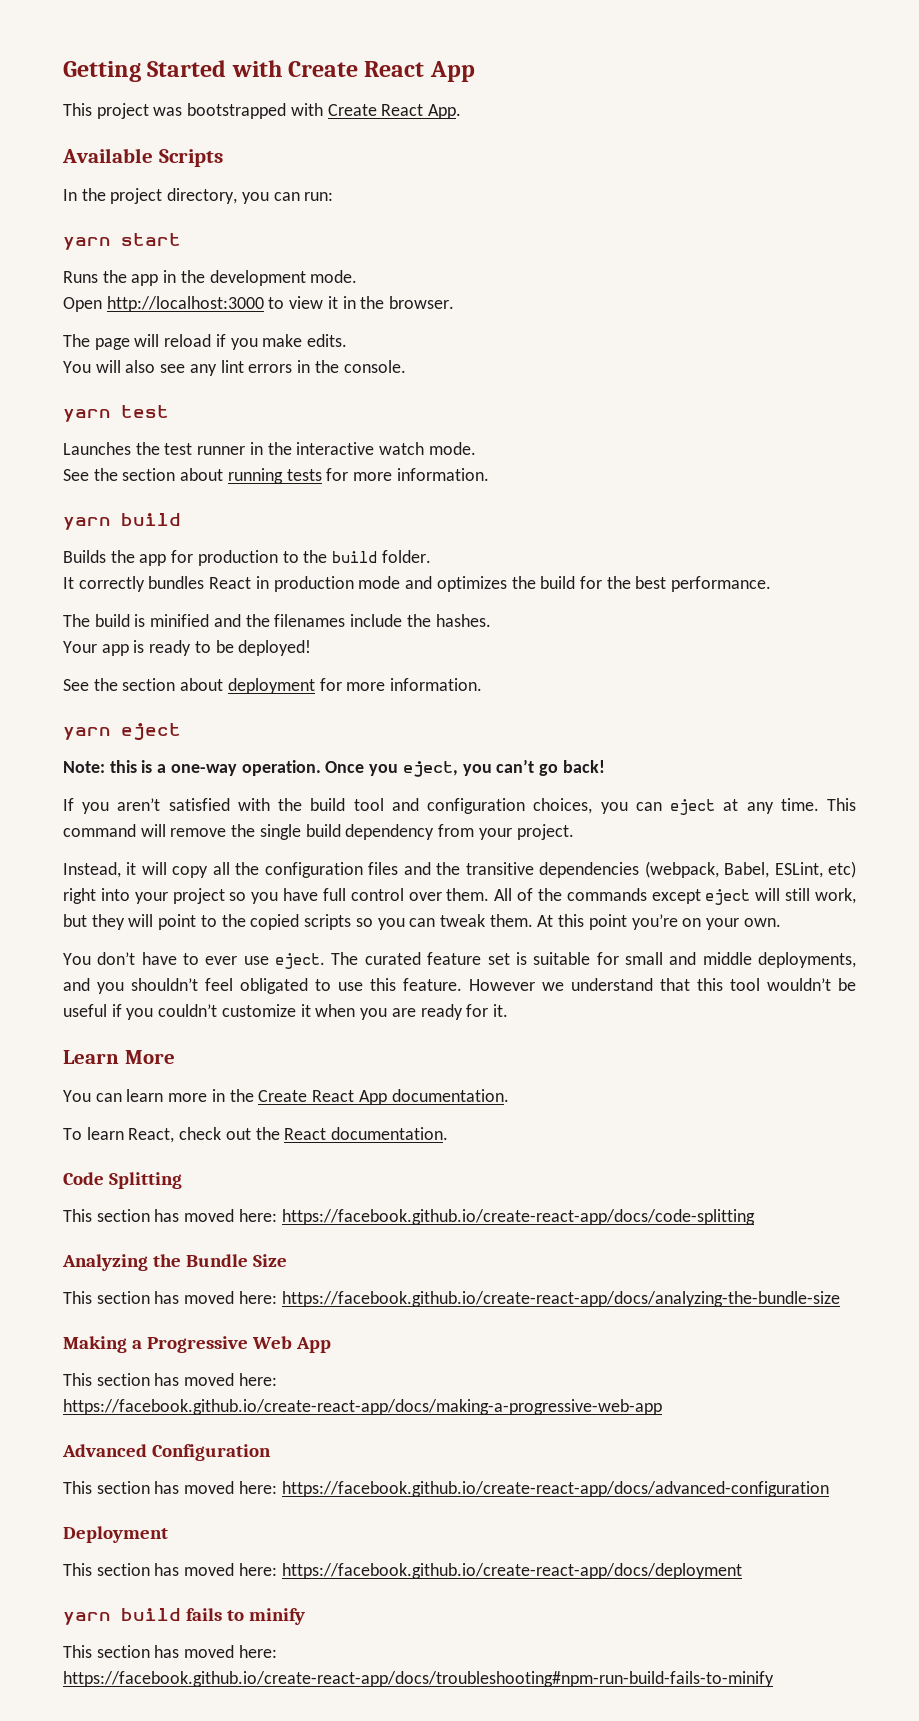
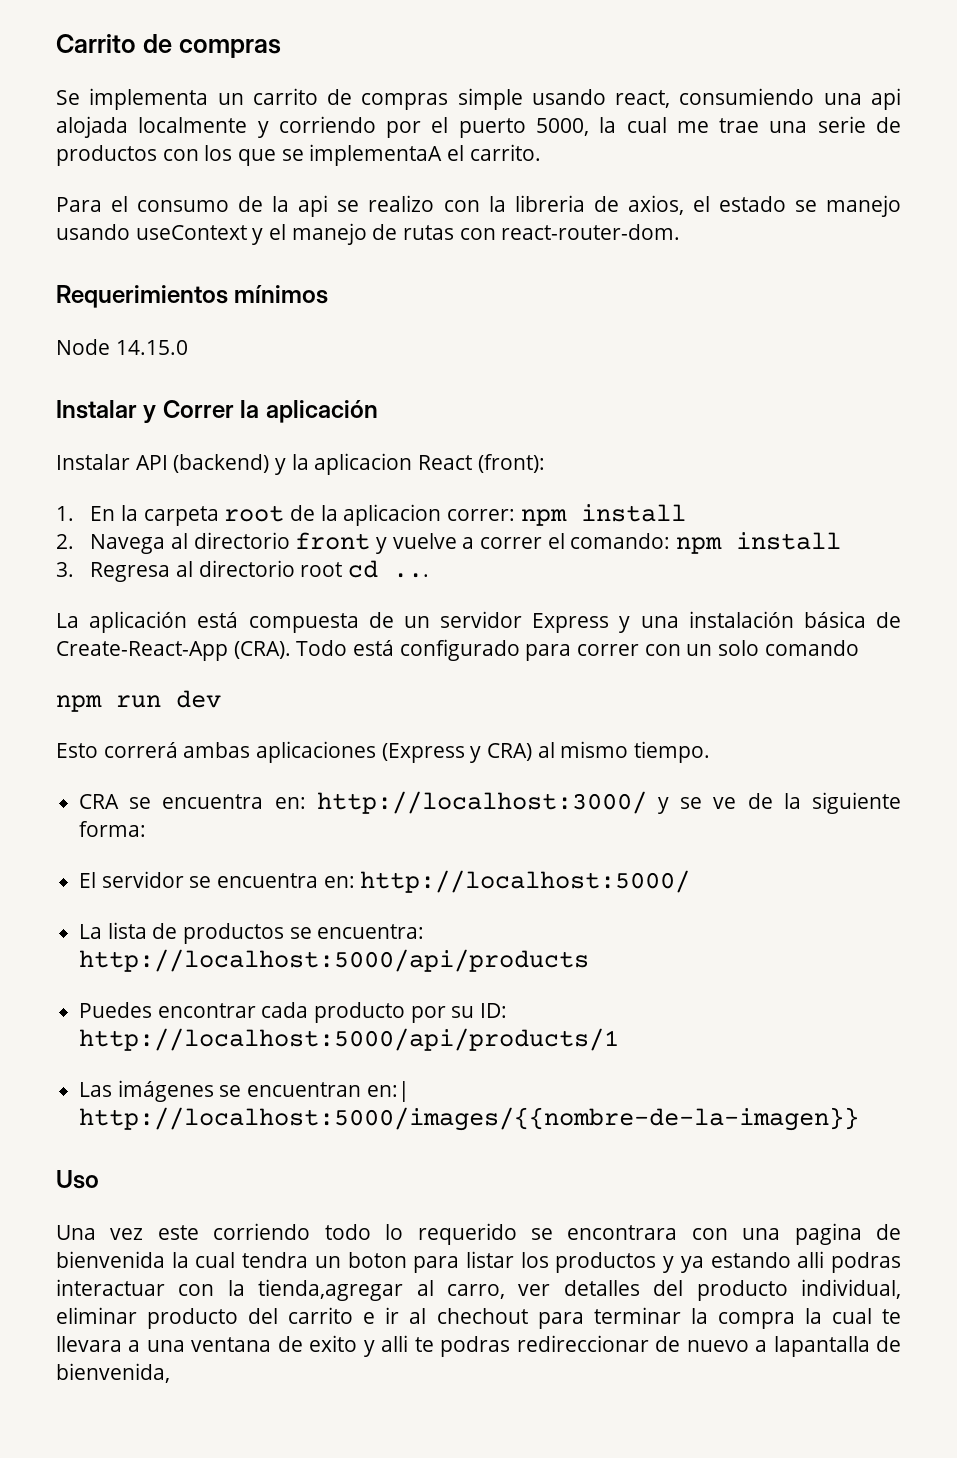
[63,60,475,82] [63,103,462,119] [62,148,223,167] [63,188,334,204] [63,233,181,250] [63,270,358,286] [63,296,455,312] [63,334,348,350] [63,360,406,376] [63,405,169,422] [63,442,476,455] [63,468,489,484] [63,513,181,530] [63,550,431,566] [63,576,772,592] [63,614,491,627] [63,640,312,656] [63,678,483,694] [63,723,181,741] [63,759,605,777] [63,798,857,815] [63,824,574,840] [63,861,856,878] [63,888,857,905] [63,914,781,930] [63,952,857,969] [63,978,856,994] [63,1004,508,1020] [63,1050,175,1064] [63,1089,509,1105] [63,1127,449,1143] [63,1172,182,1189] [63,1209,755,1225] [62,1254,287,1271] [63,1291,840,1307] [63,1336,331,1353] [63,1373,277,1386] [63,1399,662,1415] [62,1444,271,1461] [63,1481,829,1497] [63,1526,168,1543] [63,1563,742,1579] [63,1608,305,1625] [63,1645,277,1658] [63,1671,774,1687] Getting Started with Create React App // This project was bootstrapped with Create React App. // Available Scripts // In the project directory, you can run: // yarn start // Runs the app in the development mode. // Open http://localhost:3000 to view it in the browser. // The page will reload if you make edits. // You will also see any lint errors in the console. // yarn test // Launches the test runner in the interactive watch mode. // See the section about running tests for more information. // yarn build // Builds the app for production to the build folder. // It correctly bundles React in production mode and optimizes the build for the best performance. // The build is minified and the filenames include the hashes. // Your app is ready to be deployed! // See the section about deployment for more information. // yarn eject // Note: this is a one-way operation. Once you eject, you can’t go back! // If you aren’t satisfied with the build tool and configuration choices, you can eject at any time. This command will remove the single build dependency from your project. // Instead, it will copy all the configuration files and the transitive dependencies (webpack, Babel, ESLint, etc) right into your project so you have full control over them. All of the commands except eject will still work, but they will point to the copied scripts so you can tweak them. At this point you’re on your own. // You don’t have to ever use eject. The curated feature set is suitable for small and middle deployments, and you shouldn’t feel obligated to use this feature. However we understand that this tool wouldn’t be useful if you couldn’t customize it when you are ready for it. // Learn More // You can learn more in the Create React App documentation. // To learn React, check out the React documentation. // Code Splitting // This section has moved here: https://facebook.github.io/create-react-app/docs/code-splitting // Analyzing the Bundle Size // This section has moved here: https://facebook.github.io/create-react-app/docs/analyzing-the-bundle-size // Making a Progressive Web App // This section has moved here: https://facebook.github.io/create-react-app/docs/making-a-progressive-web-app // Advanced Configuration // This section has moved here: https://facebook.github.io/create-react-app/docs/advanced-configuration // Deployment // This section has moved here: https://facebook.github.io/create-react-app/docs/deployment // yarn build fails to minify // This section has moved here: https://facebook.github.io/create-react-app/docs/troubleshooting#npm-run-build-fails-to-minify -> [56,34,281,58] [56,88,901,110] [56,116,902,138] [56,144,541,166] [56,195,901,217] [56,223,681,245] [56,285,329,308] [56,339,188,355] [56,400,378,423] [56,453,545,475] [56,504,686,526] [56,532,841,554] [56,560,429,582] [56,611,901,633] [56,639,859,661] [56,690,221,712] [56,741,711,763] [79,791,901,814] [79,821,147,837] [79,870,691,893] [79,922,425,944] [79,949,590,972] [79,1002,508,1023] [79,1028,620,1051] [79,1080,410,1102] [79,1107,860,1131] [56,1170,99,1189] [56,1223,901,1245] [56,1251,901,1273] [56,1279,901,1301] [56,1307,901,1329] [56,1335,902,1357] [56,1363,170,1383] Carrito de compras // Se implementa un carrito de compras simple usando react, consumiendo una api alojada localmente y corriendo por el puerto 5000, la cual me trae una serie de productos con los que se implementaA el carrito. // Para el consumo de la api se realizo con la libreria de axios, el estado se manejo usando useContext y el manejo de rutas con react-router-dom. // Requerimientos mínimos // Node 14.15.0 // Instalar y Correr la aplicación // Instalar API (backend) y la aplicacion React (front): // 1. En la carpeta root de la aplicacion correr: npm install // 2. Navega al directorio front y vuelve a correr el comando: npm install // 3. Regresa al directorio root cd ... // La aplicación está compuesta de un servidor Express y una instalación básica de Create-React-App (CRA). Todo está configurado para correr con un solo comando // npm run dev // Esto correrá ambas aplicaciones (Express y CRA) al mismo tiempo. // CRA se encuentra en: http://localhost:3000/ y se ve de la siguiente forma: // El servidor se encuentra en: http://localhost:5000/ // La lista de productos se encuentra: http://localhost:5000/api/products // Puedes encontrar cada producto por su ID: http://localhost:5000/api/products/1 // Las imágenes se encuentran en:| http://localhost:5000/images/{{nombre-de-la-imagen}} // Uso // Una vez este corriendo todo lo requerido se encontrara con una pagina de bienvenida la cual tendra un boton para listar los productos y ya estando alli podras interactuar con la tienda,agregar al carro, ver detalles del producto individual, eliminar producto del carrito e ir al chechout para terminar la compra la cual te llevara a una ventana de exito y alli te podras redireccionar de nuevo a lapantalla de bienvenida,

